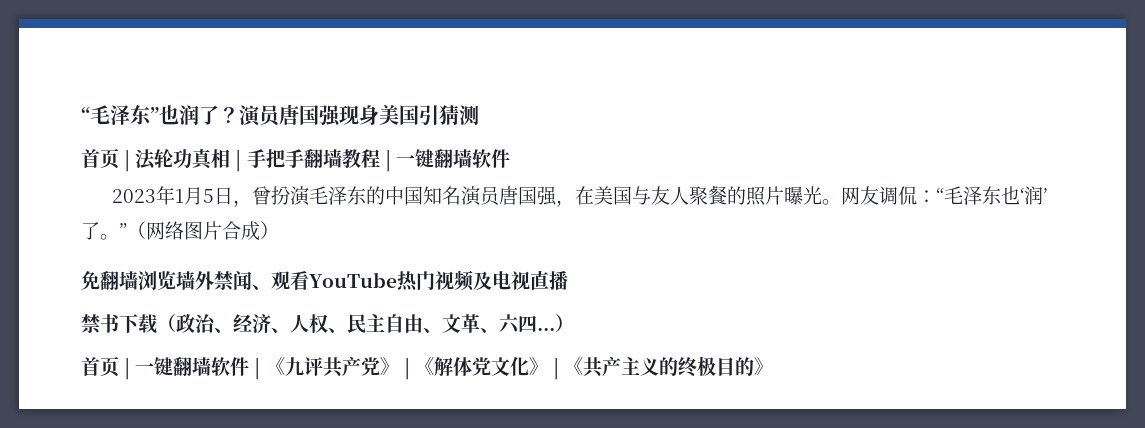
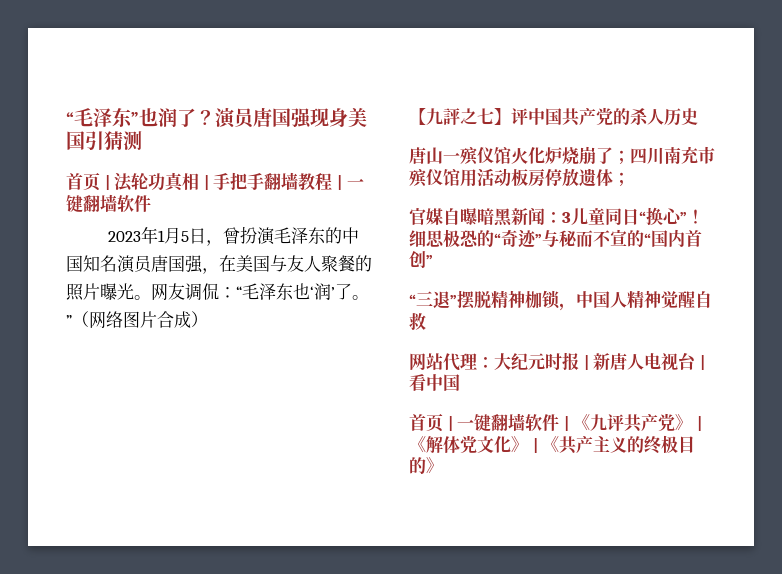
[81,270,568,292] [81,313,574,334] 免翻墙浏览墙外禁闻、观看YouTube热门视频及电视直播 // 禁书下载（政治、经济、人权、民主自由、文革、六四...） -> [409,107,698,126] [409,146,715,165] [409,168,630,187] [409,207,704,227] [409,229,702,248] [409,251,433,268] [409,290,712,311] [409,313,426,330] [409,352,705,371] [409,374,460,391] 【九評之七】评中国共产党的杀人历史 // 唐山一殡仪馆火化炉烧崩了；四川南充市殡仪馆用活动板房停放遗体； // 官媒自曝暗黑新闻：3儿童同日“换心”！细思极恐的“奇迹”与秘而不宣的“国内首创” // “三退”摆脱精神枷锁，中国人精神觉醒自救 // 网站代理：大纪元时报 | 新唐人电视台 | 看中国

